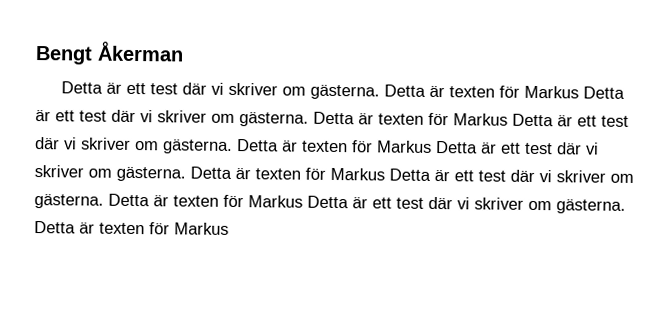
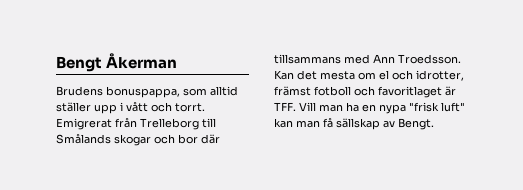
[61,81,626,100] [35,109,629,127] [35,137,599,155] [34,165,634,183] [34,193,626,214] [34,221,229,235] Detta är ett test där vi skriver om gästerna. Detta är texten för Markus Detta är ett test där vi skriver om gästerna. Detta är texten för Markus Detta är ett test där vi skriver om gästerna. Detta är texten för Markus Detta är ett test där vi skriver om gästerna. Detta är texten för Markus Detta är ett test där vi skriver om gästerna. Detta är texten för Markus Detta är ett test där vi skriver om gästerna. Detta är texten för Markus -> [56,86,238,98] [56,101,205,114] [56,117,216,130] [56,133,220,146] [274,54,461,64] [274,70,464,81] [274,86,456,98] [274,102,465,114] [274,117,434,130] Brudens bonuspappa, som alltid ställer upp i vått och torrt. Emigrerat från Trelleborg till Smålands skogar och bor där tillsammans med Ann Troedsson. Kan det mesta om el och idrotter, främst fotboll och favoritlaget är TFF. Vill man ha en nypa "frisk luft" kan man få sällskap av Bengt.

